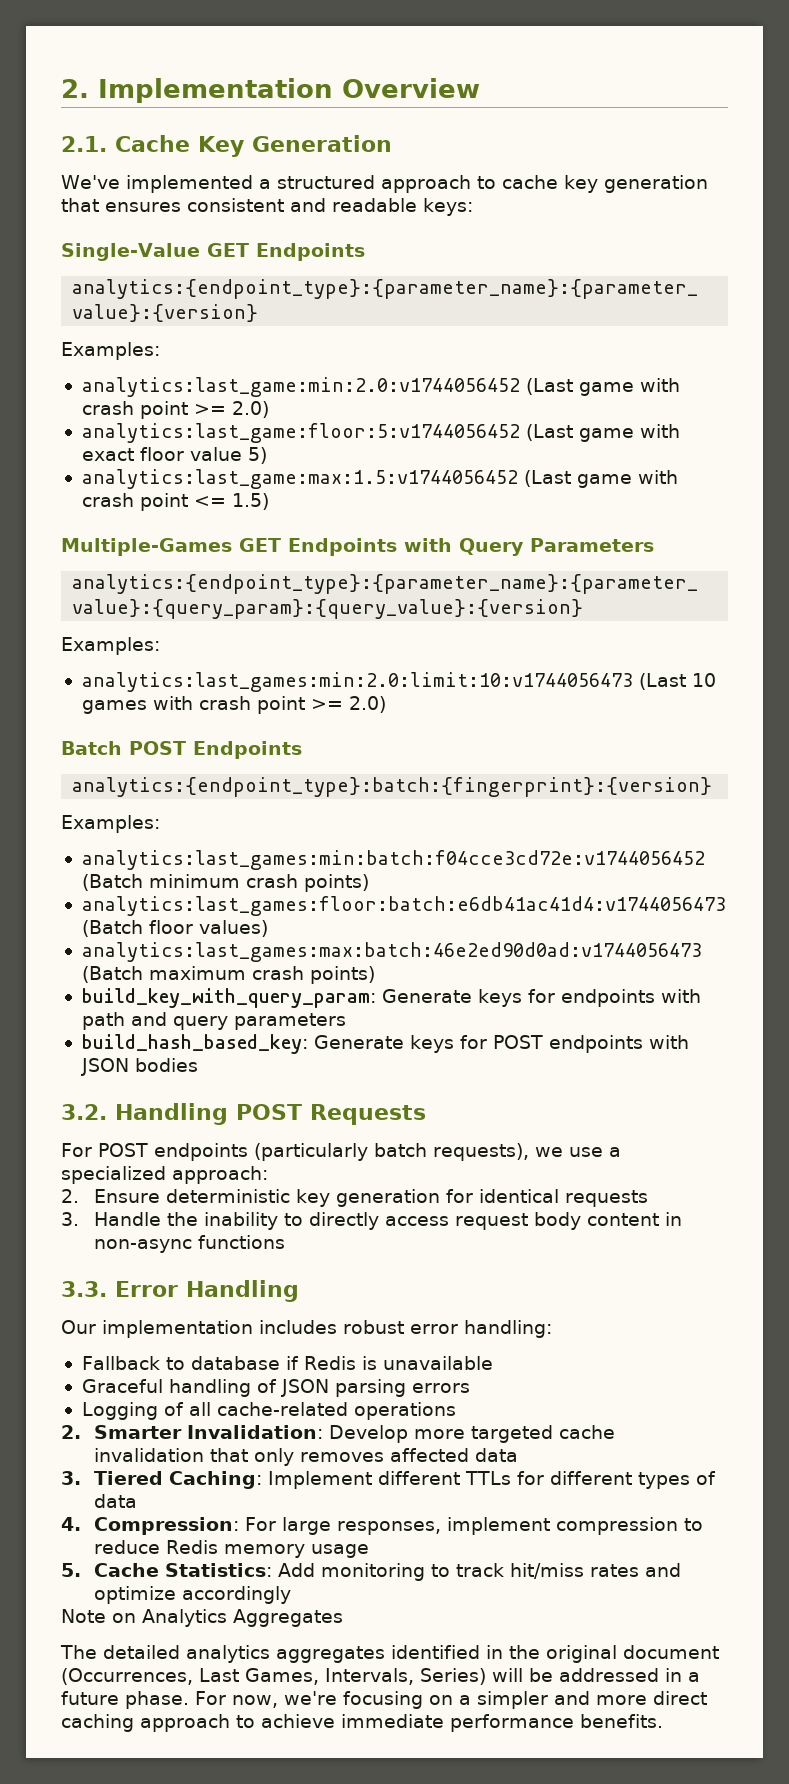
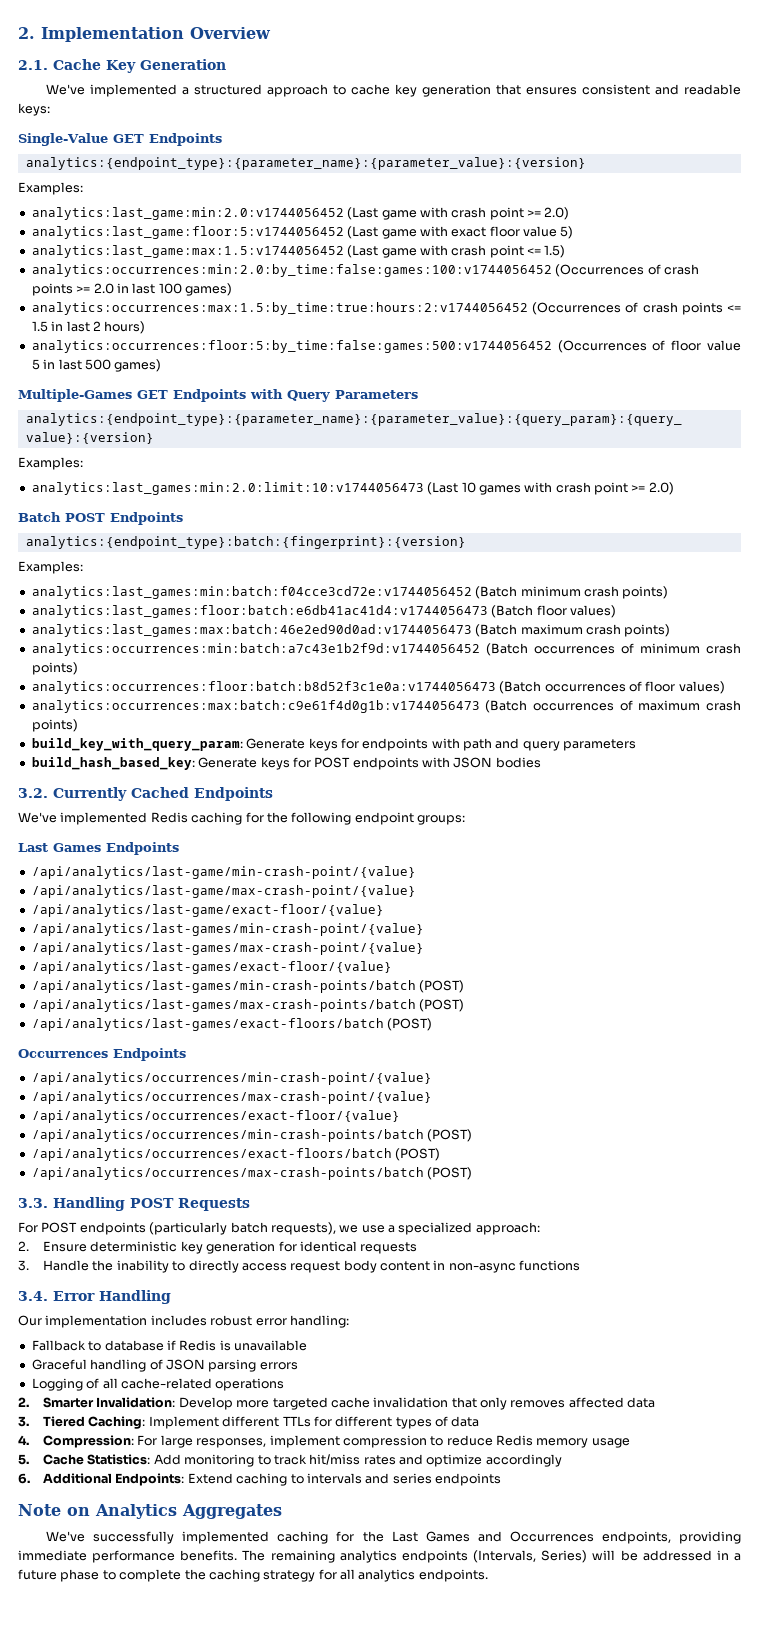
(269, 501) none -> [31,264,699,277] [31,283,232,296] [31,302,741,315] [31,321,146,334] [31,340,741,353] [31,359,162,372] // analytics:occurrences:min:2.0:by_time:false:games:100:v1744056452 (Occurrences of crash points >= 2.0 in last 100 games) // analytics:occurrences:max:1.5:by_time:true:hours:2:v1744056452 (Occurrences of crash points <= 1.5 in last 2 hours) // analytics:occurrences:floor:5:by_time:false:games:500:v1744056452 (Occurrences of floor value 5 in last 500 games)
(375, 975) none -> [31,643,741,656] [31,662,78,675] [31,681,725,694] [31,700,741,713] [31,719,78,732] // analytics:occurrences:min:batch:a7c43e1b2f9d:v1744056452 (Batch occurrences of minimum crash points) // analytics:occurrences:floor:batch:b8d52f3c1e0a:v1744056473 (Batch occurrences of floor values) // analytics:occurrences:max:batch:c9e61f4d0g1b:v1744056473 (Batch occurrences of maximum crash points)
(107, 1112) none -> [53,787,273,801] [18,812,465,825] [18,842,179,855] [31,866,416,879] [31,885,416,898] [31,904,384,917] [31,923,424,936] [31,942,424,955] [31,961,392,974] [31,980,465,993] [31,999,465,1012] [31,1018,433,1031] [18,1048,186,1061] [31,1072,432,1085] [31,1091,432,1104] [31,1110,400,1123] [31,1129,473,1142] [31,1148,441,1161] [31,1167,473,1180] [18,1198,48,1208] Currently Cached Endpoints // We've implemented Redis caching for the following endpoint groups: // Last Games Endpoints // /api/analytics/last-game/min-crash-point/{value} // /api/analytics/last-game/max-crash-point/{value} // /api/analytics/last-game/exact-floor/{value} // /api/analytics/last-games/min-crash-point/{value} // /api/analytics/last-games/max-crash-point/{value} // /api/analytics/last-games/exact-floor/{value} // /api/analytics/last-games/min-crash-points/batch (POST) // /api/analytics/last-games/max-crash-points/batch (POST) // /api/analytics/last-games/exact-floors/batch (POST) // Occurrences Endpoints // /api/analytics/occurrences/min-crash-point/{value} // /api/analytics/occurrences/max-crash-point/{value} // /api/analytics/occurrences/exact-floor/{value} // /api/analytics/occurrences/min-crash-points/batch (POST) // /api/analytics/occurrences/exact-floors/batch (POST) // /api/analytics/occurrences/max-crash-points/batch (POST) // 3.3.
[61,1281,107,1297] 3.3. -> [18,1291,48,1301] 3.4.
[61,1609,343,1627] [60,1645,719,1663] [61,1668,414,1685] Note on Analytics Aggregates // The detailed analytics aggregates identified in the original document (Occurrences, Last Games, Intervals, -> [18,1473,501,1486] [18,1504,282,1519] [46,1531,741,1544] [18,1550,537,1563] 6. Additional Endpoints: Extend caching to intervals and series endpoints // Note on Analytics Aggregates // We've successfully implemented caching for the Last Games and Occurrences endpoints, providing immediate performance benefits. The remaining analytics endpoints (Intervals,
[125,1691,707,1709] [61,1714,663,1732] phase. For now, we're focusing on a simpler and more direct caching approach to achieve immediate performance benefits. -> [60,1569,488,1582] phase to complete the caching strategy for all analytics endpoints.

